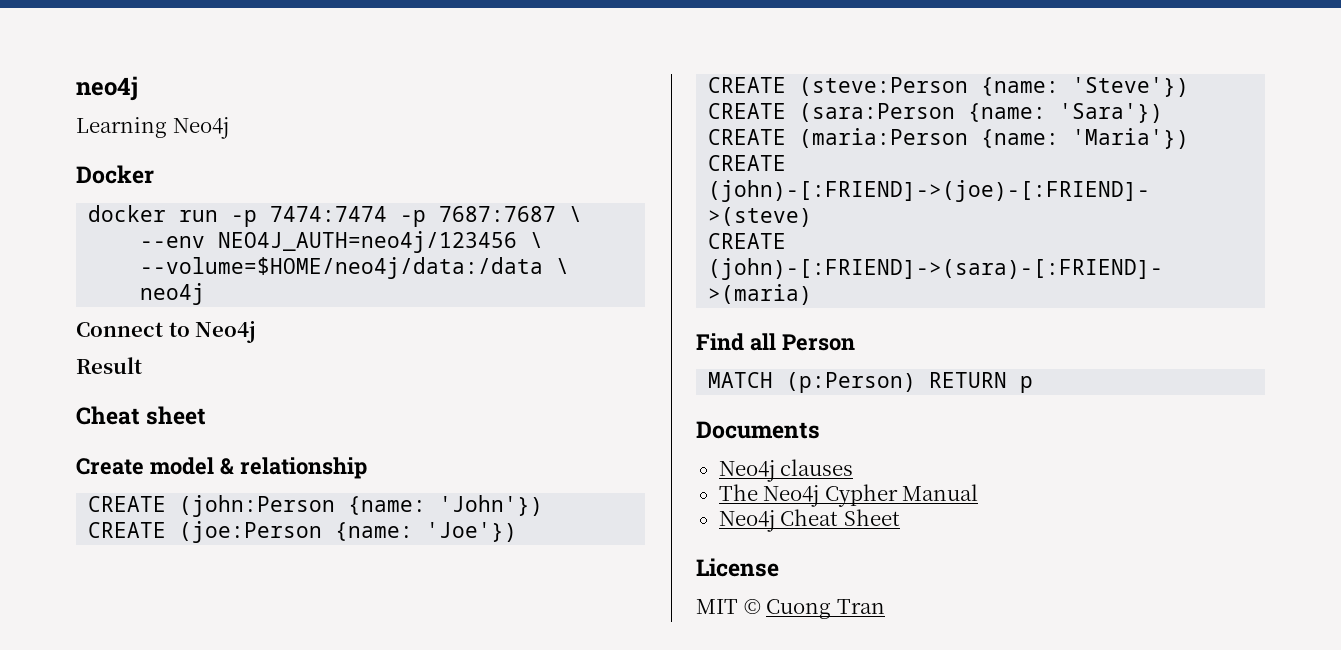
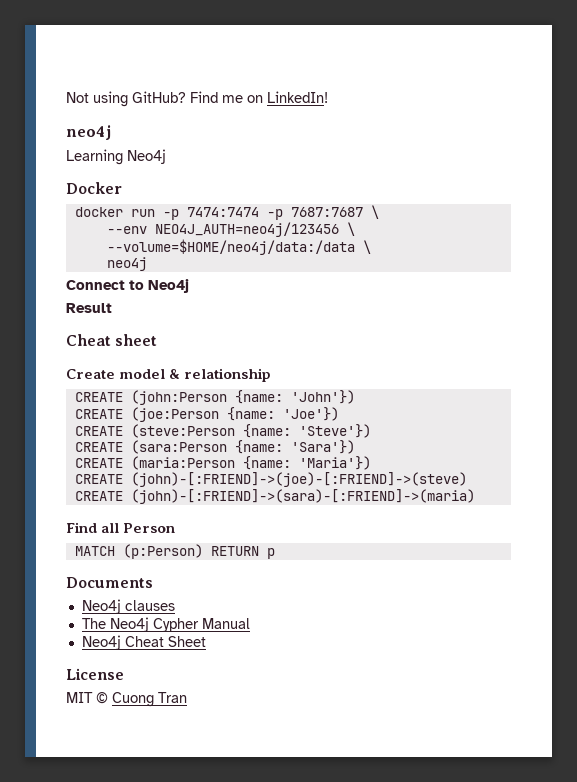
(76, 88) none -> [66,91,328,107] Not using GitHub? Find me on LinkedIn! //

